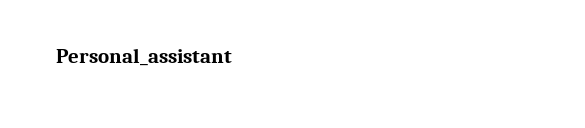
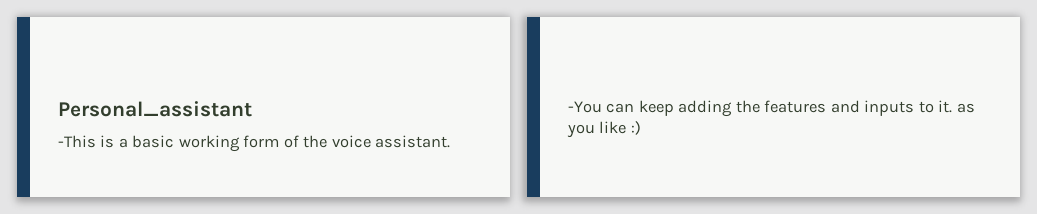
(232, 57) none -> [58,135,451,152] [568,100,975,117] [567,121,641,138] // -This is a basic working form of the voice assistant. -You can keep adding the features and inputs to it. as you like :)

